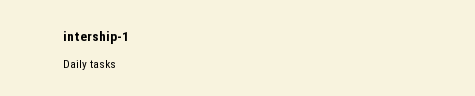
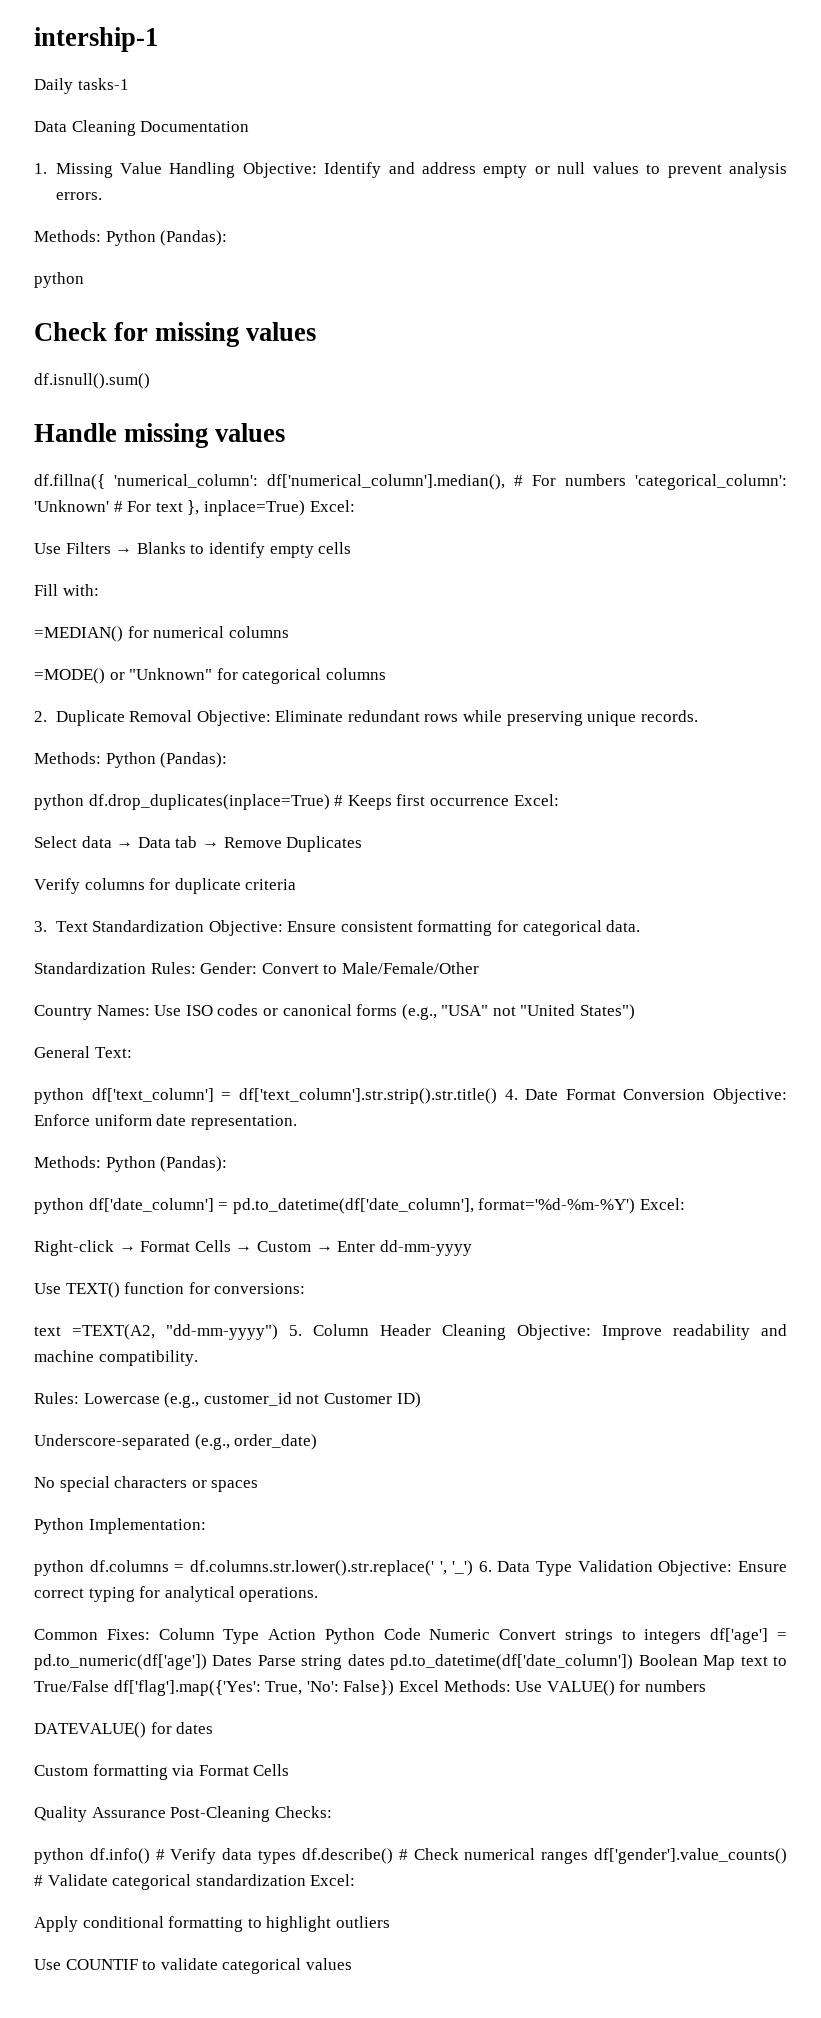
[90,60,117,68] tasks -> [77,78,129,90] [34,120,250,136] [34,162,787,178] [55,192,102,200] [34,230,228,246] [34,272,84,288] [34,322,317,347] [34,373,150,389] [34,423,286,448] [34,474,787,490] [34,500,355,516] [34,542,352,558] [34,584,99,596] [34,626,289,642] [34,668,386,684] [34,710,698,726] [34,752,228,768] [34,794,559,810] [34,836,363,852] [34,878,297,894] [34,920,641,936] [34,962,479,974] [34,1004,636,1020] [34,1046,132,1058] [34,1088,787,1104] [34,1114,297,1130] [34,1156,228,1172] [34,1198,685,1214] [34,1240,472,1256] [34,1282,306,1298] [34,1324,787,1340] [34,1350,198,1366] [34,1392,421,1408] [34,1434,318,1450] [34,1476,259,1492] [34,1518,206,1534] [34,1560,787,1576] [34,1586,319,1602] [34,1628,787,1644] [34,1654,787,1670] [34,1680,706,1696] [34,1722,214,1738] [34,1764,290,1780] [34,1806,332,1822] [34,1848,787,1864] [34,1874,356,1890] [34,1916,390,1932] [34,1958,352,1974] tasks-1 // Data Cleaning Documentation // 1. Missing Value Handling Objective: Identify and address empty or null values to prevent analysis errors. // Methods: Python (Pandas): // python // Check for missing values // df.isnull().sum() // Handle missing values // df.fillna({ 'numerical_column': df['numerical_column'].median(), # For numbers 'categorical_column': 'Unknown' # For text }, inplace=True) Excel: // Use Filters → Blanks to identify empty cells // Fill with: // =MEDIAN() for numerical columns // =MODE() or "Unknown" for categorical columns // 2. Duplicate Removal Objective: Eliminate redundant rows while preserving unique records. // Methods: Python (Pandas): // python df.drop_duplicates(inplace=True) # Keeps first occurrence Excel: // Select data → Data tab → Remove Duplicates // Verify columns for duplicate criteria // 3. Text Standardization Objective: Ensure consistent formatting for categorical data. // Standardization Rules: Gender: Convert to Male/Female/Other // Country Names: Use ISO codes or canonical forms (e.g., "USA" not "United States") // General Text: // python df['text_column'] = df['text_column'].str.strip().str.title() 4. Date Format Conversion Objective: Enforce uniform date representation. // Methods: Python (Pandas): // python df['date_column'] = pd.to_datetime(df['date_column'], format='%d-%m-%Y') Excel: // Right-click → Format Cells → Custom → Enter dd-mm-yyyy // Use TEXT() function for conversions: // text =TEXT(A2, "dd-mm-yyyy") 5. Column Header Cleaning Objective: Improve readability and machine compatibility. // Rules: Lowercase (e.g., customer_id not Customer ID) // Underscore-separated (e.g., order_date) // No special characters or spaces // Python Implementation: // python df.columns = df.columns.str.lower().str.replace(' ', '_') 6. Data Type Validation Objective: Ensure correct typing for analytical operations. // Common Fixes: Column Type Action Python Code Numeric Convert strings to integers df['age'] = pd.to_numeric(df['age']) Dates Parse string dates pd.to_datetime(df['date_column']) Boolean Map text to True/False df['flag'].map({'Yes': True, 'No': False}) Excel Methods: Use VALUE() for numbers // DATEVALUE() for dates // Custom formatting via Format Cells // Quality Assurance Post-Cleaning Checks: // python df.info() # Verify data types df.describe() # Check numerical ranges df['gender'].value_counts() # Validate categorical standardization Excel: // Apply conditional formatting to highlight outliers // Use COUNTIF to validate categorical values

